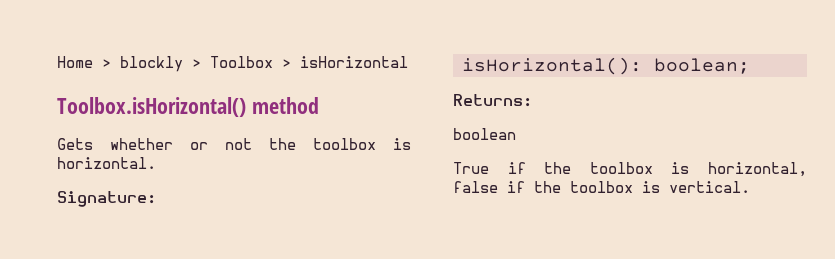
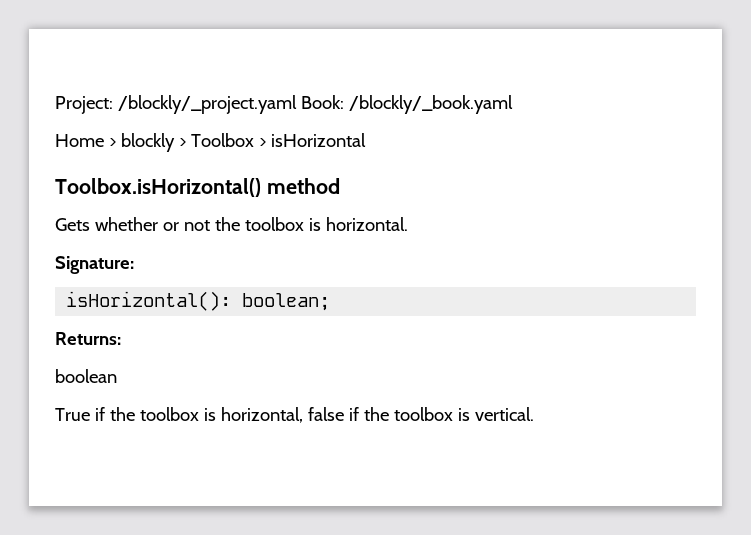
(57, 62) none -> [55,95,513,114] Project: /blockly/_project.yaml Book: /blockly/_book.yaml //

